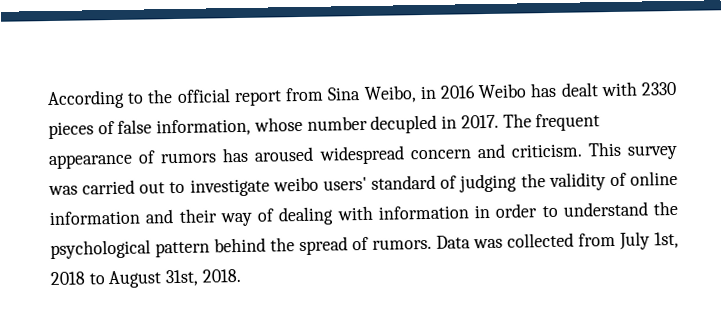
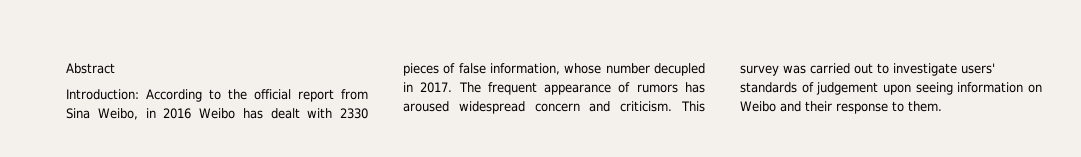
(47, 99) none -> [66,63,115,74] [66,89,139,100] Abstract // Introduction:
[272,170,678,193] [49,200,678,227] [50,231,679,260] [50,268,241,289] weibo users' standard of judging the validity of online information and their way of dealing with information in order to understand the psychological pattern behind the spread of rumors. Data was collected from July 1st, 2018 to August 31st, 2018. -> [961,63,995,74] [740,82,1042,95] [740,101,942,114] users' standards of judgement upon seeing information on Weibo and their response to them.

